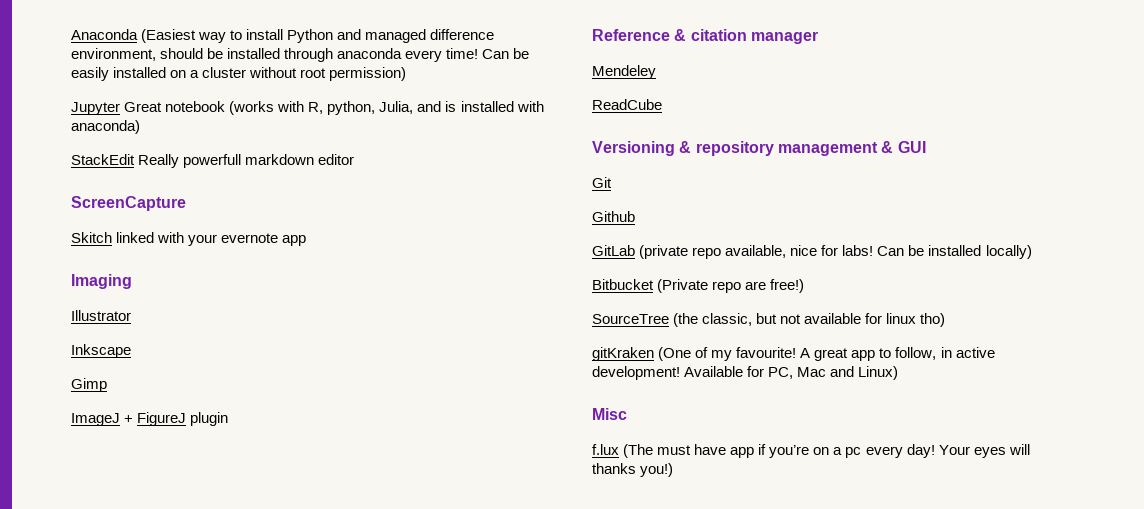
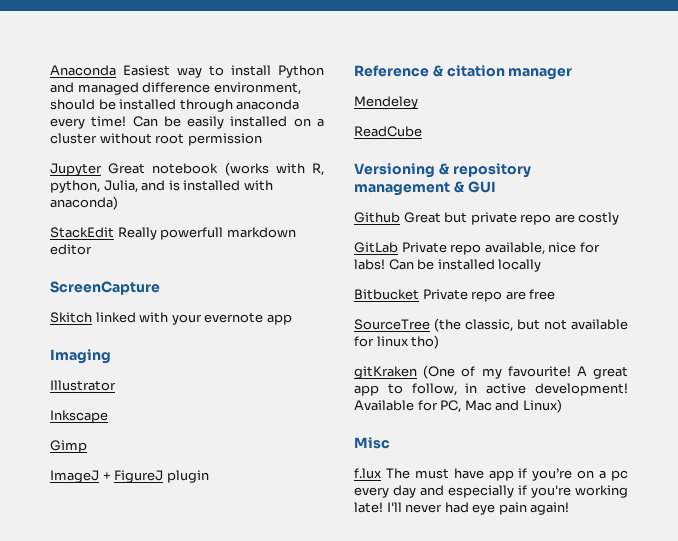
[141,29,197,43] (Easiest -> [123,65,170,76] Easiest
[329,67,407,81] permission) -> [187,133,262,146] permission
[592,177,612,188] // Git -> (496, 187) none
(635, 216) none -> [403,212,620,225] Great but private repo are costly
[639,245,689,259] (private -> [401,242,447,253] Private
[985,245,1032,259] locally) -> [498,259,542,272] locally
[657,279,805,293] (Private repo are free!) -> [422,289,556,302] Private repo are free
[623,444,654,458] (The -> [385,468,410,479] The
[906,444,1030,458] [592,463,674,477] day! Your eyes will thanks you!) -> [393,485,628,498] [354,502,570,515] day and especially if you're working late! I'll never had eye pain again!

